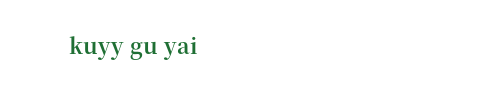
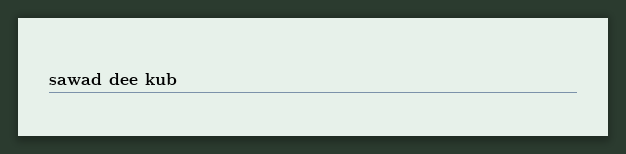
[69,36,198,60] kuyy gu yai -> [49,73,177,86] sawad dee kub

